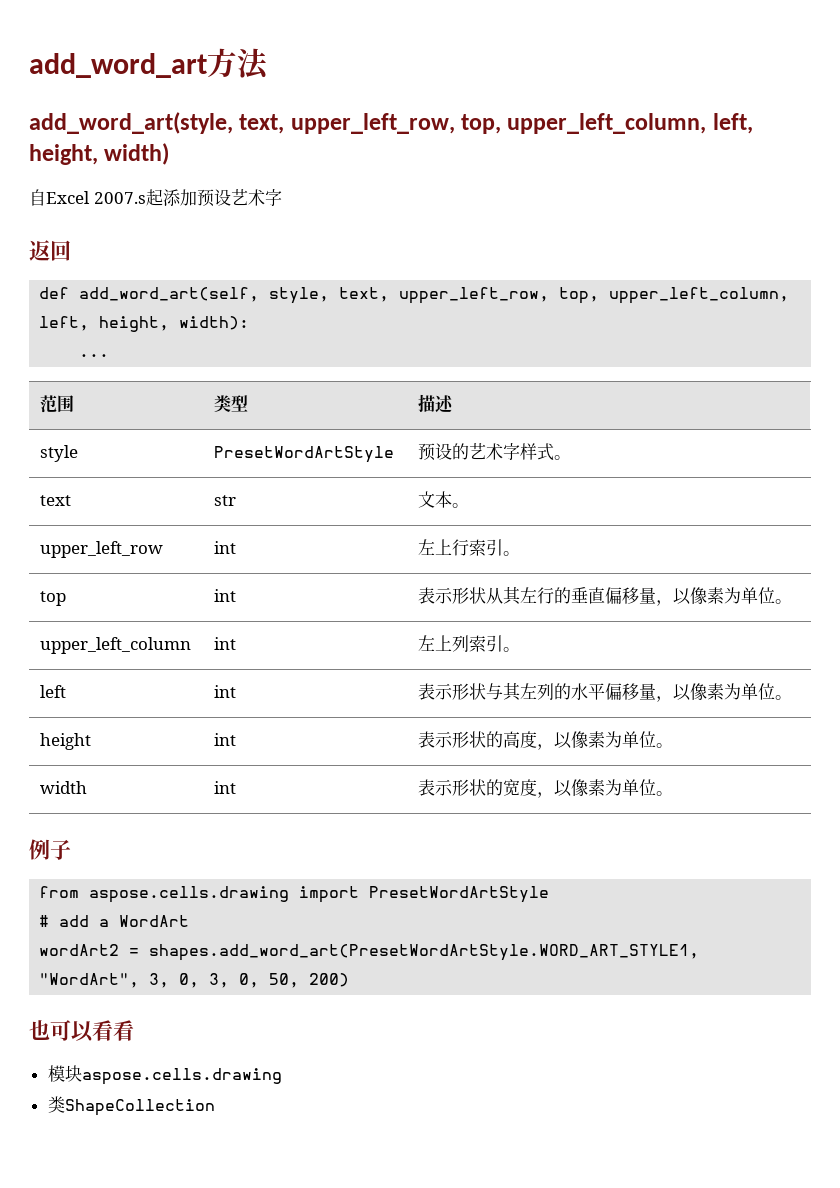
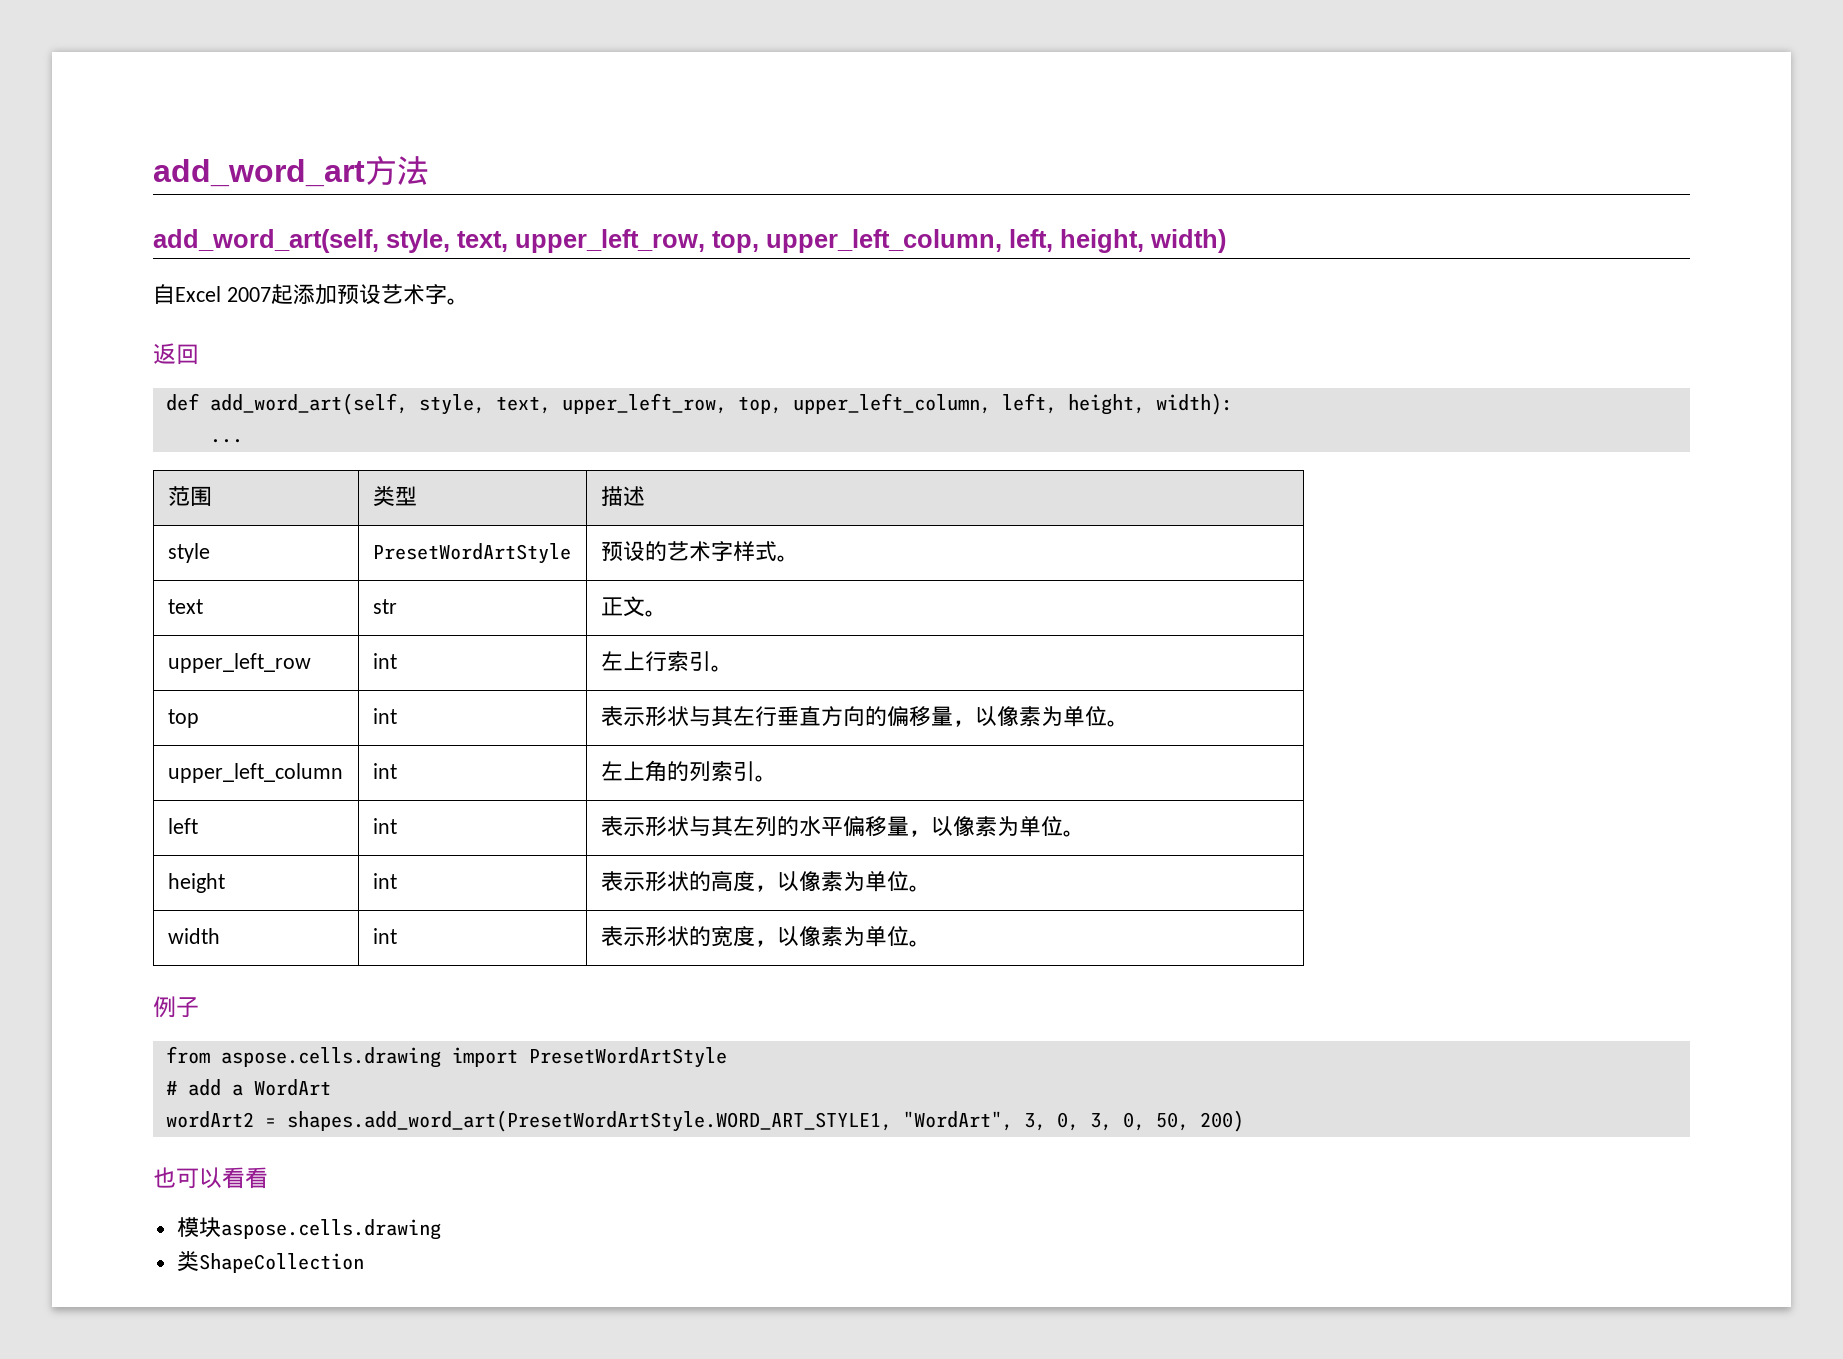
[29,112,233,134] add_word_art(style, -> [153,229,450,253] add_word_art(self, style,
[93,192,146,204] 2007.s -> [226,287,271,302] 2007
(282, 197) none -> [446,298,469,305] 。
[418,491,453,508] 文本 -> [600,596,645,617] 正文
[486,586,606,605] 从其左行的垂直 -> [688,706,887,727] 与其左行垂直方向的
(453, 643) none -> [644,760,689,782] 角的

